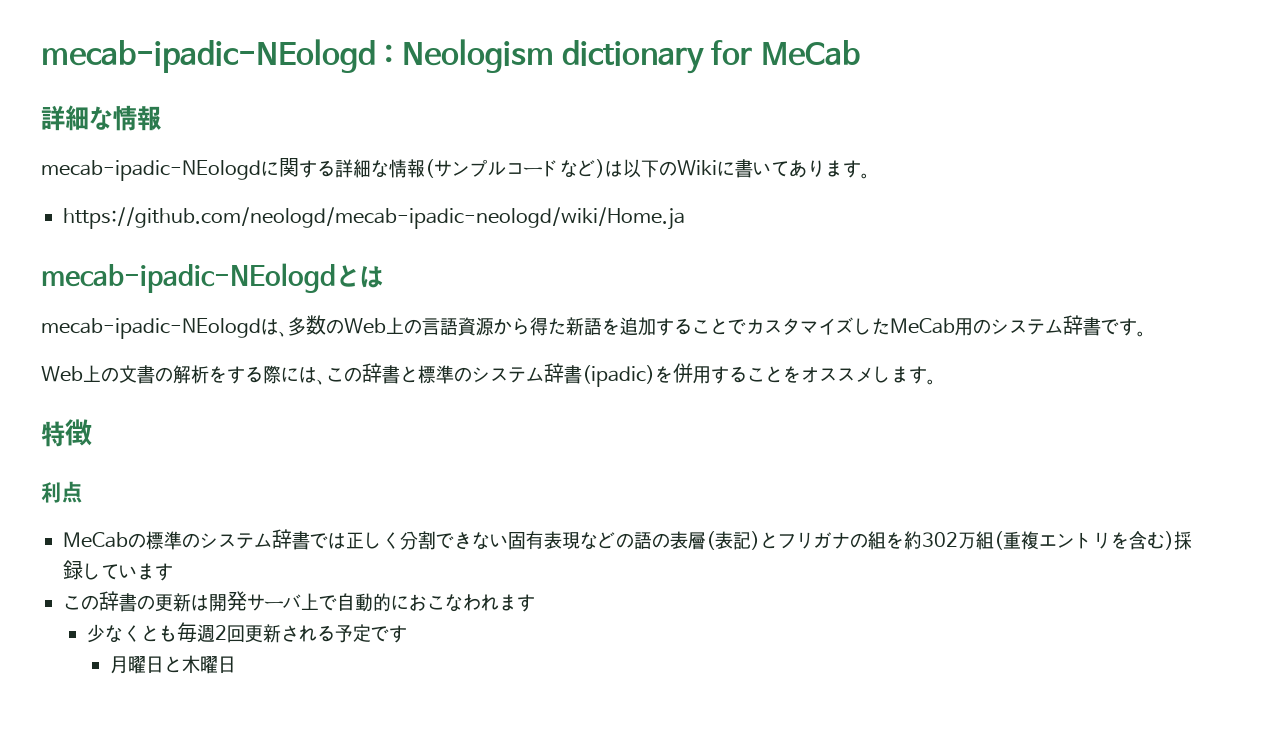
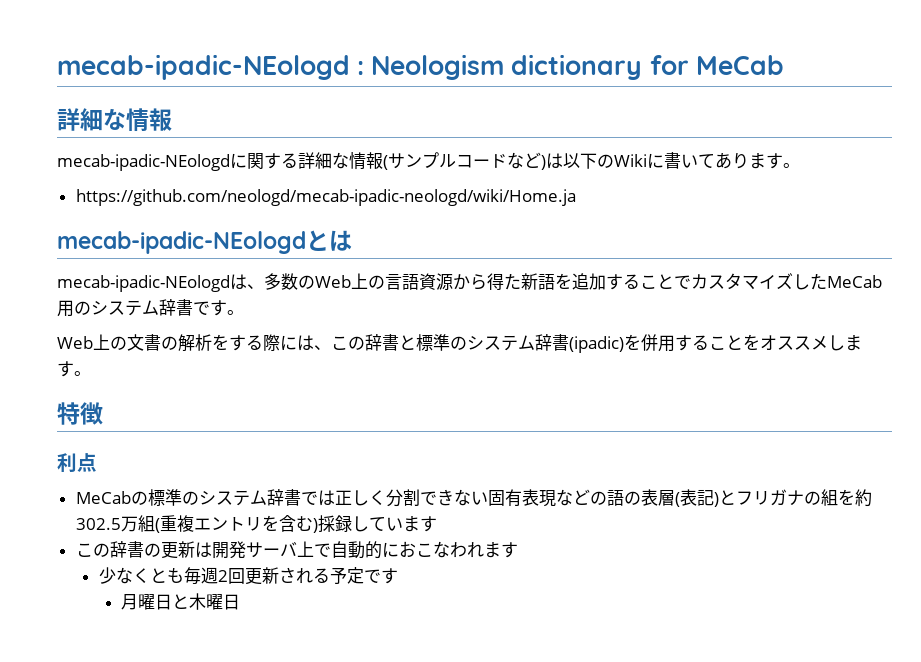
[922,532,958,547] 302 -> [75,518,121,530] 302.5

